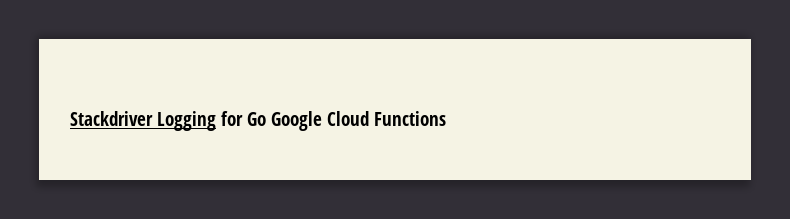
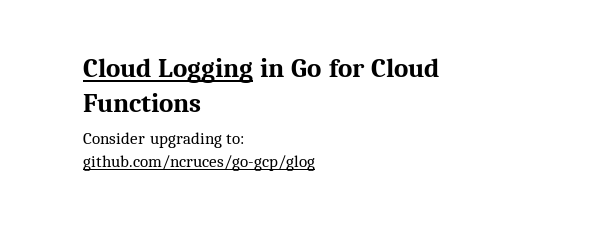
[70,111,446,131] Stackdriver Logging for Go Google Cloud Functions -> [83,58,439,83] [83,93,201,112] [83,132,245,148] [83,155,315,171] Cloud Logging in Go for Cloud Functions // Consider upgrading to: // github.com/ncruces/go-gcp/glog

